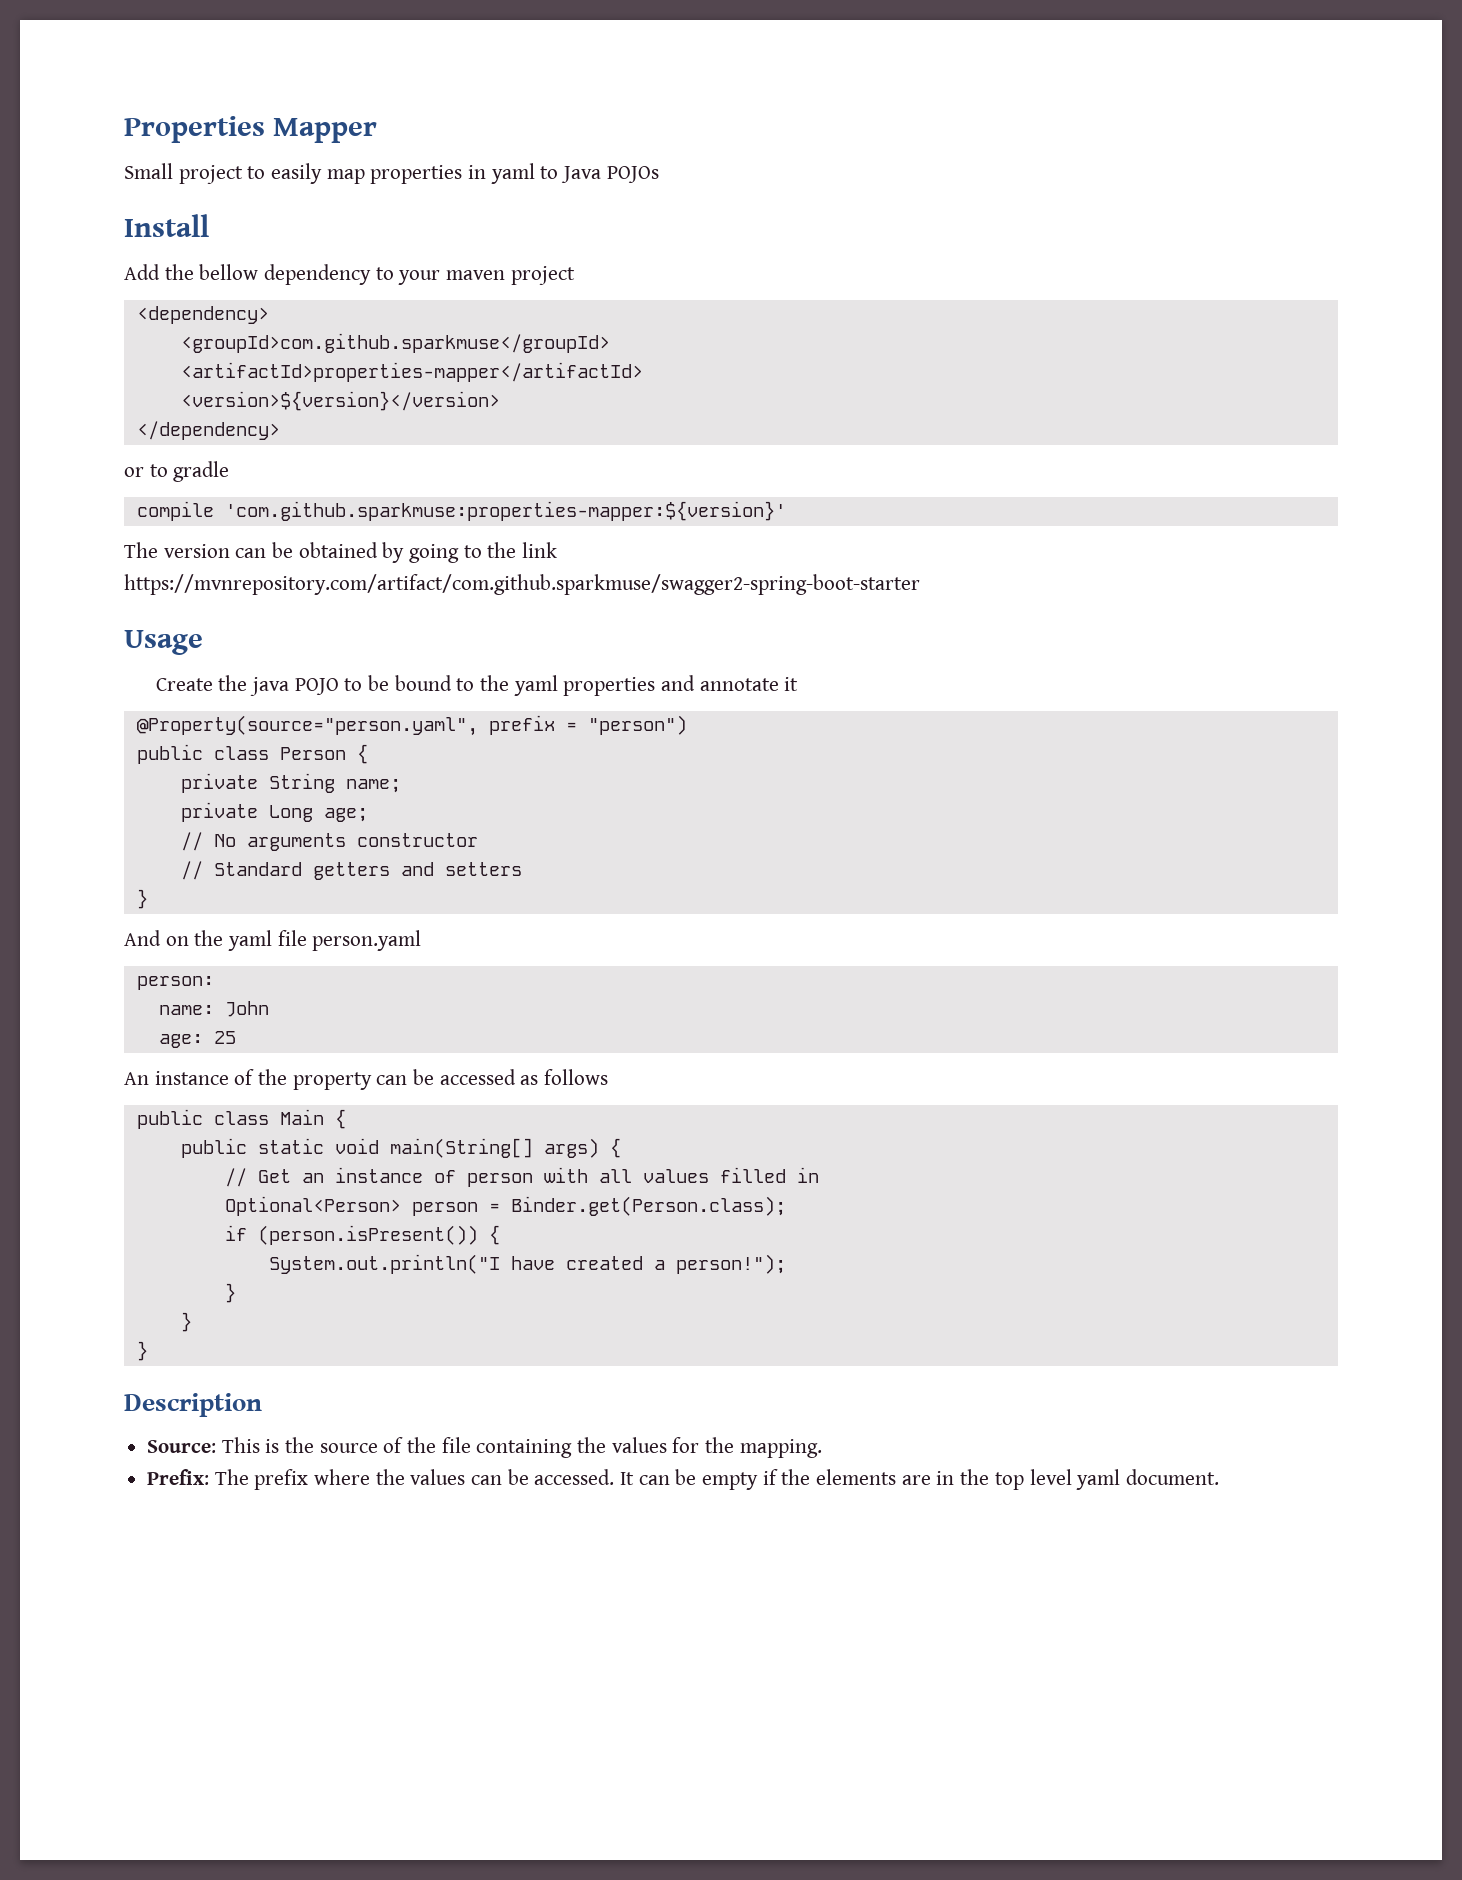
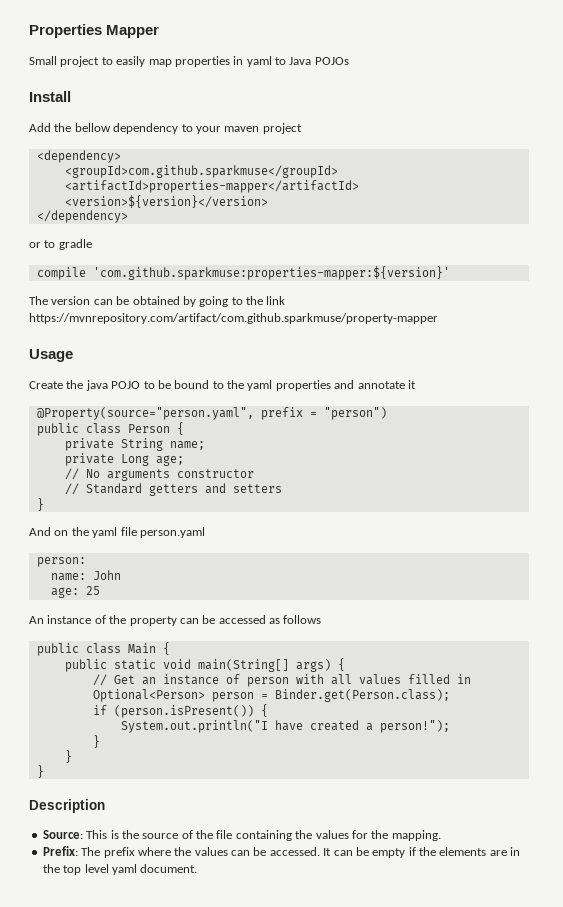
[124,574,920,595] https://mvnrepository.com/artifact/com.github.sparkmuse/swagger2-spring-boot-starter -> [29,313,438,324] https://mvnrepository.com/artifact/com.github.sparkmuse/property-mapper

